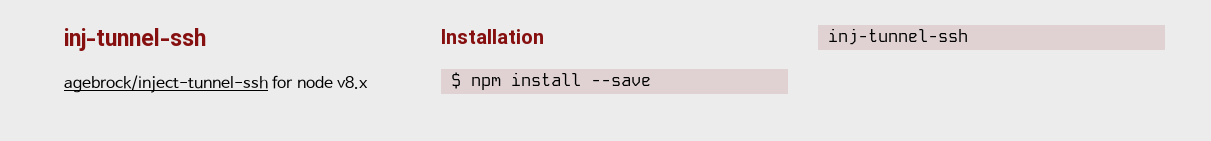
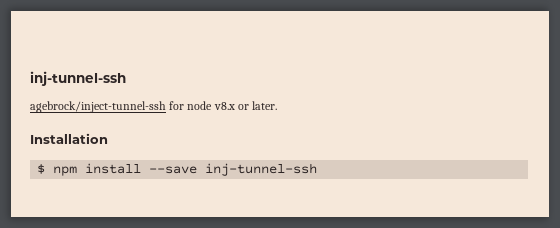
(368, 82) none -> [237,101,278,110] or later.

